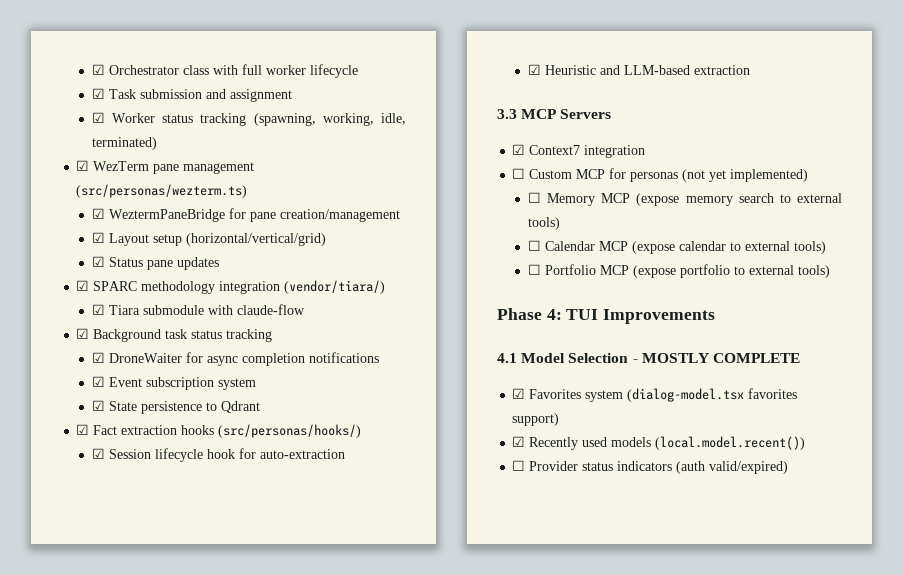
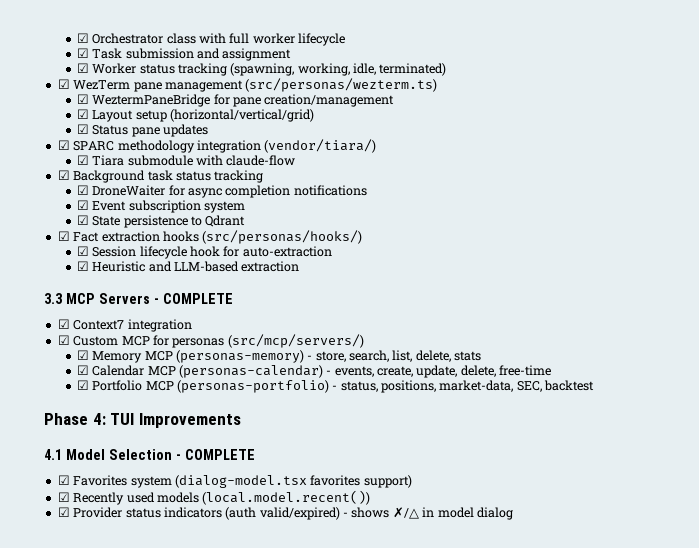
(612, 114) none -> [153,293,233,304] - COMPLETE
[512,168,526,179] ☐ -> [57,335,70,345] ☑
[682,169,809,182] [527,192,842,206] [527,217,560,230] [527,240,826,254] [527,264,830,278] (not yet implemented) // ☐ Memory MCP (expose memory search to external tools) // ☐ Calendar MCP (expose calendar to external tools) // ☐ Portfolio MCP (expose portfolio to external tools) -> [227,334,364,348] [76,350,482,363] [76,365,552,378] [76,380,595,393] (src/mcp/servers/) // ☑ Memory MCP (personas-memory) - store, search, list, delete, stats // ☑ Calendar MCP (personas-calendar) - events, create, update, delete, free-time // ☑ Portfolio MCP (personas-portfolio) - status, positions, market-data, SEC, backtest
[641,353,709,363] MOSTLY -> (181, 457) none
[512,460,526,471] ☐ -> [57,507,70,517] ☑
(789, 467) none -> [343,507,513,520] - shows ✗/△ in model dialog

